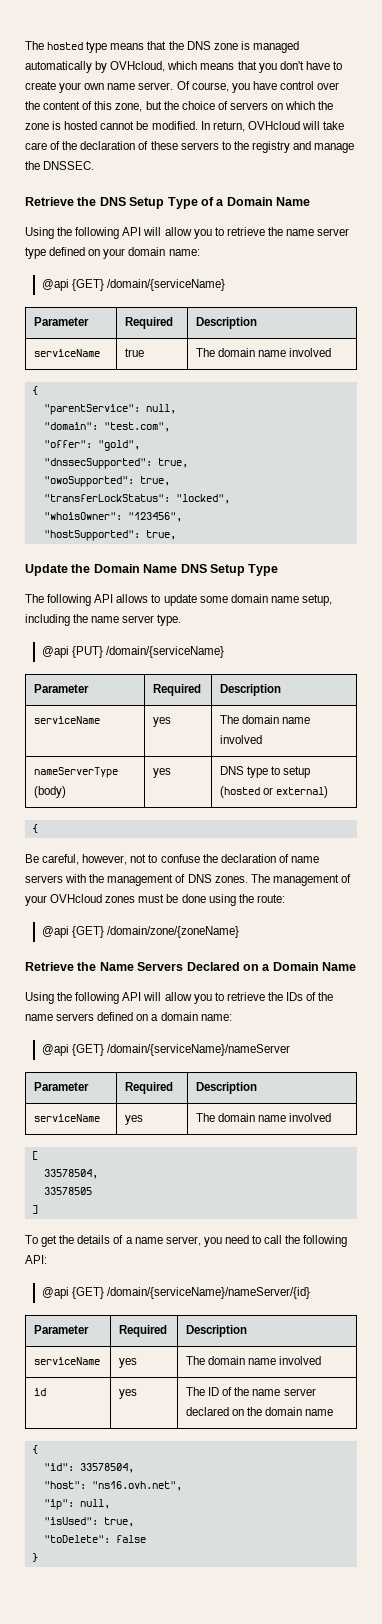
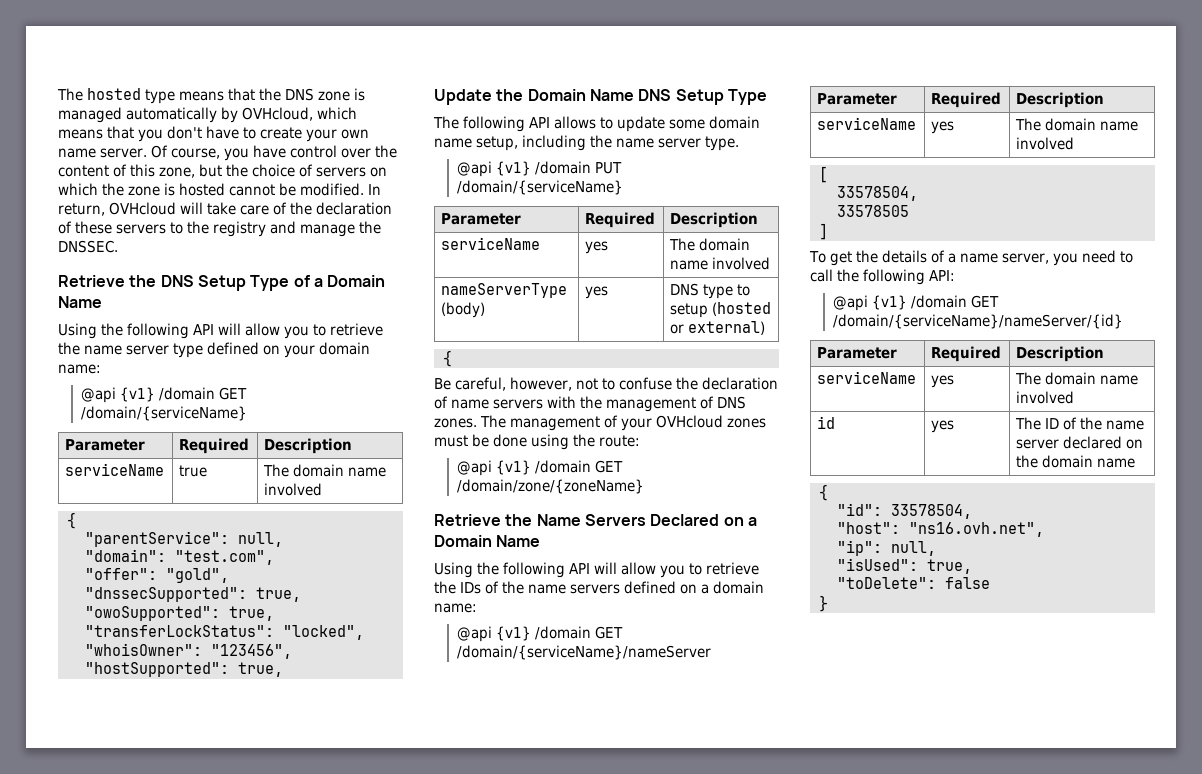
[71,279,104,291] {GET} -> [120,387,248,402] {v1} /domain GET
[71,646,103,658] {PUT} -> [496,161,623,176] {v1} /domain PUT
[71,926,104,938] {GET} -> [496,460,624,475] {v1} /domain GET
[71,1044,104,1056] {GET} -> [496,626,624,641] {v1} /domain GET
[71,1287,104,1299] {GET} -> [872,295,1000,310] {v1} /domain GET

